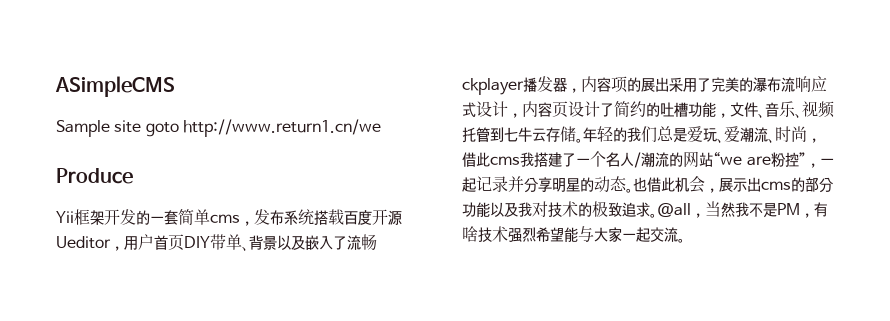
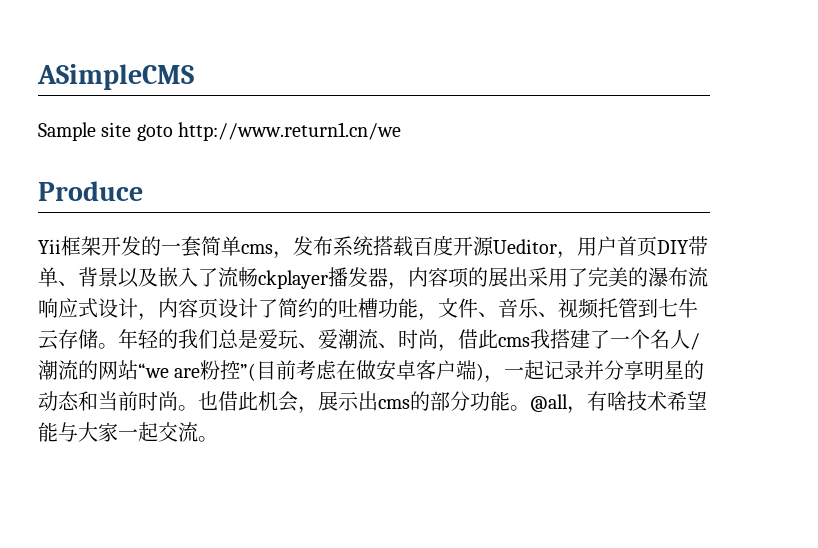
[799,152,806,165] ” -> [240,360,485,381] ”(目前考虑在做安卓客户端)
(627, 183) none -> [78,391,178,411] 和当前时尚
[490,201,800,218] 以及我对技术的极致追求。@all，当然我不是PM -> [510,394,568,412] 。@all
[508,227,536,242] 强烈 -> (667, 401) none

